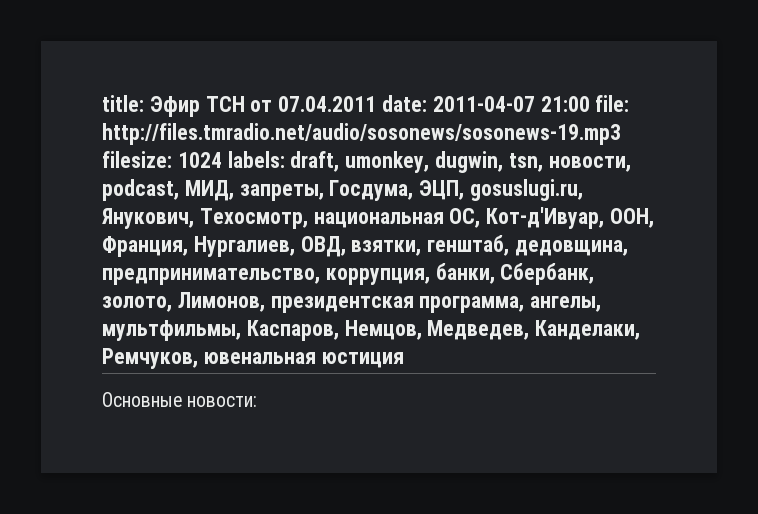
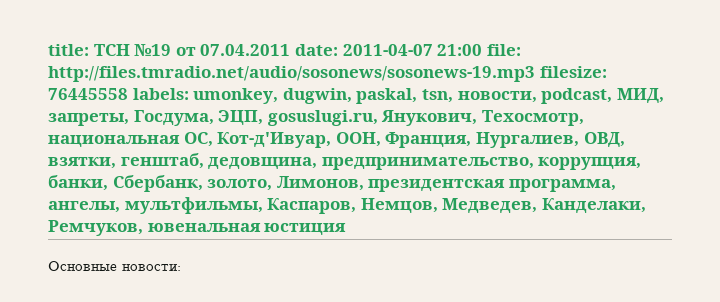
[149,96,245,117] Эфир ТСН -> [93,44,172,56] ТСН №19
[177,151,340,172] 1024 labels: draft, -> [48,88,189,100] 76445558 labels:
(504, 162) none -> [356,88,418,104] paskal,

